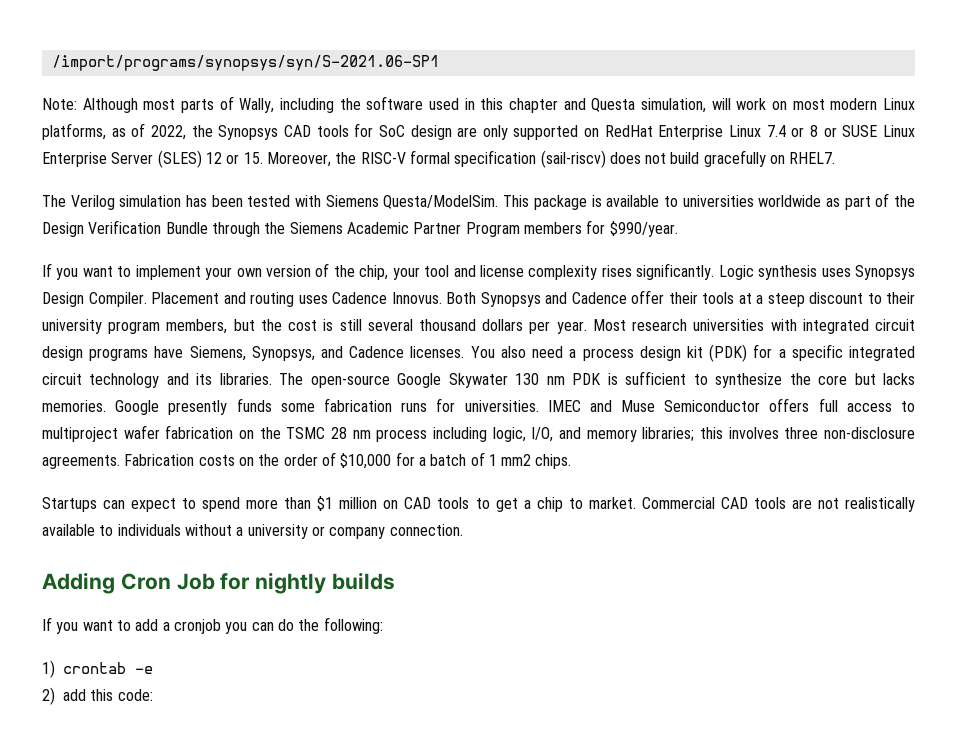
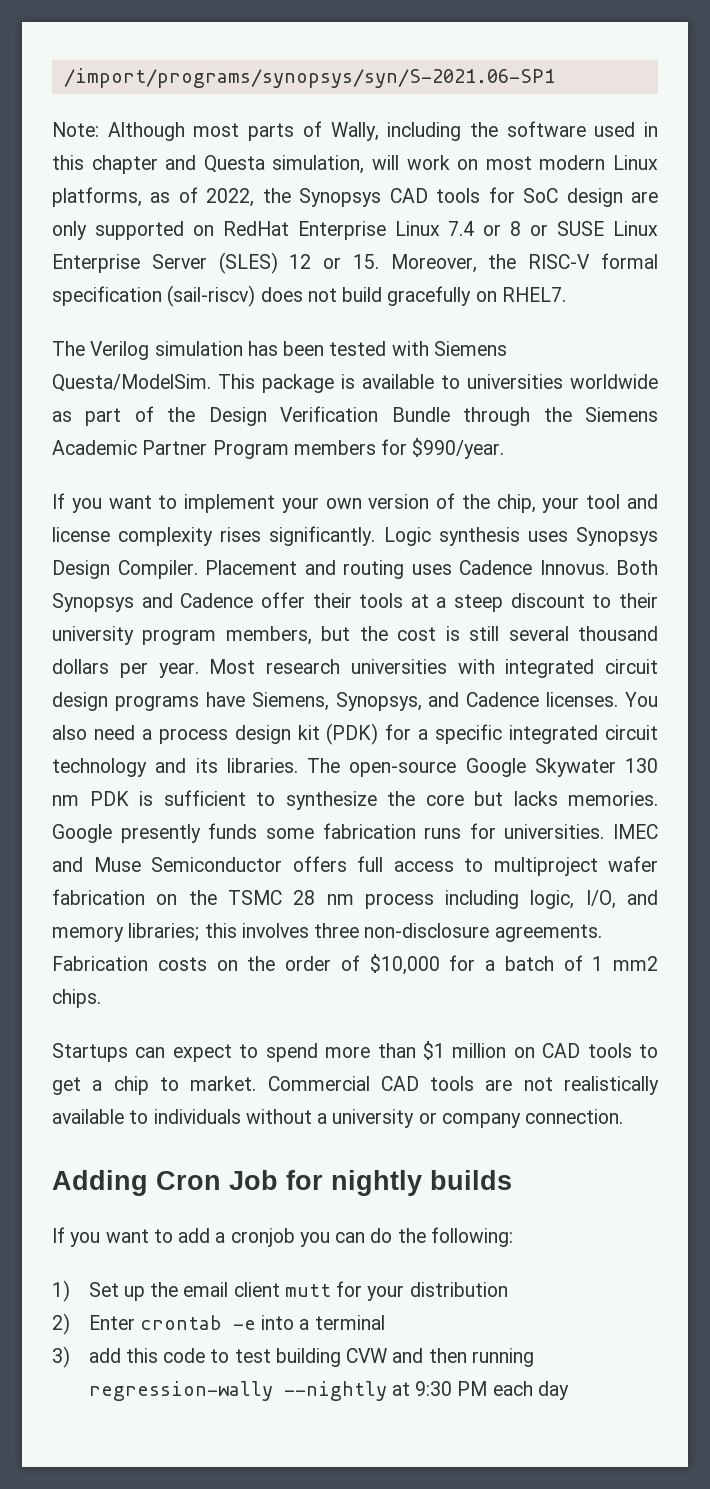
[63,662,153,674] [42,687,153,705] crontab -e // 2) add this code: -> [88,1281,508,1301] [52,1313,385,1335] [52,1346,534,1368] [88,1381,569,1401] Set up the email client mutt for your distribution // 2) Enter crontab -e into a terminal // 3) add this code to test building CVW and then running regression-wally --nightly at 9:30 PM each day

